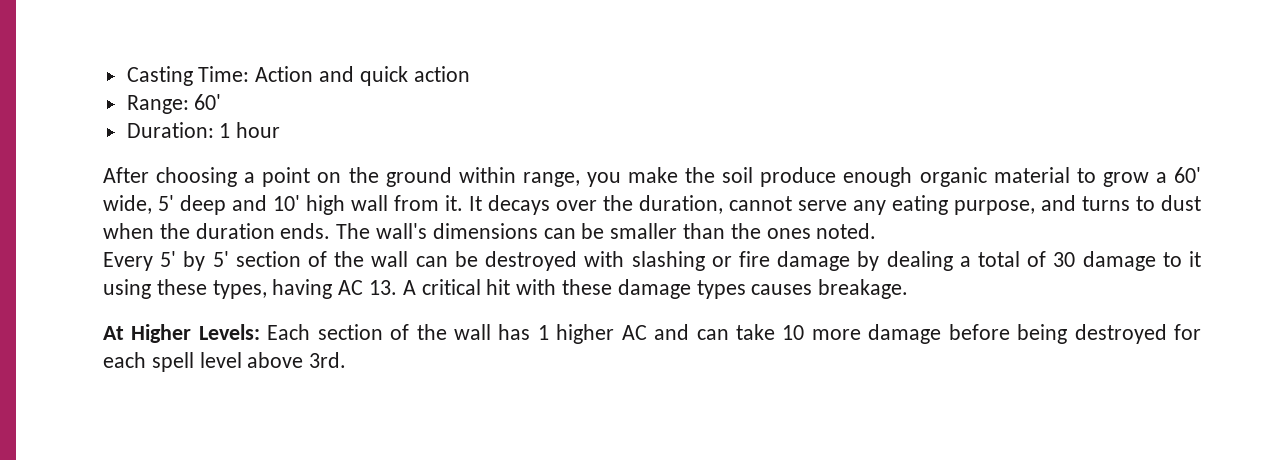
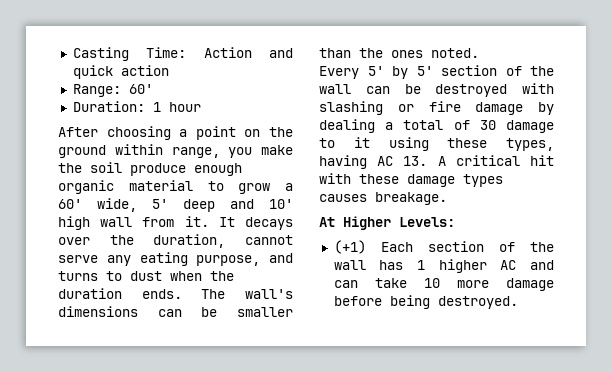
(260, 332) none -> [333,240,366,254] // (+1)
[1074,324,1202,344] [103,352,347,372] destroyed for each spell level above 3rd. -> [437,296,518,309] destroyed.

